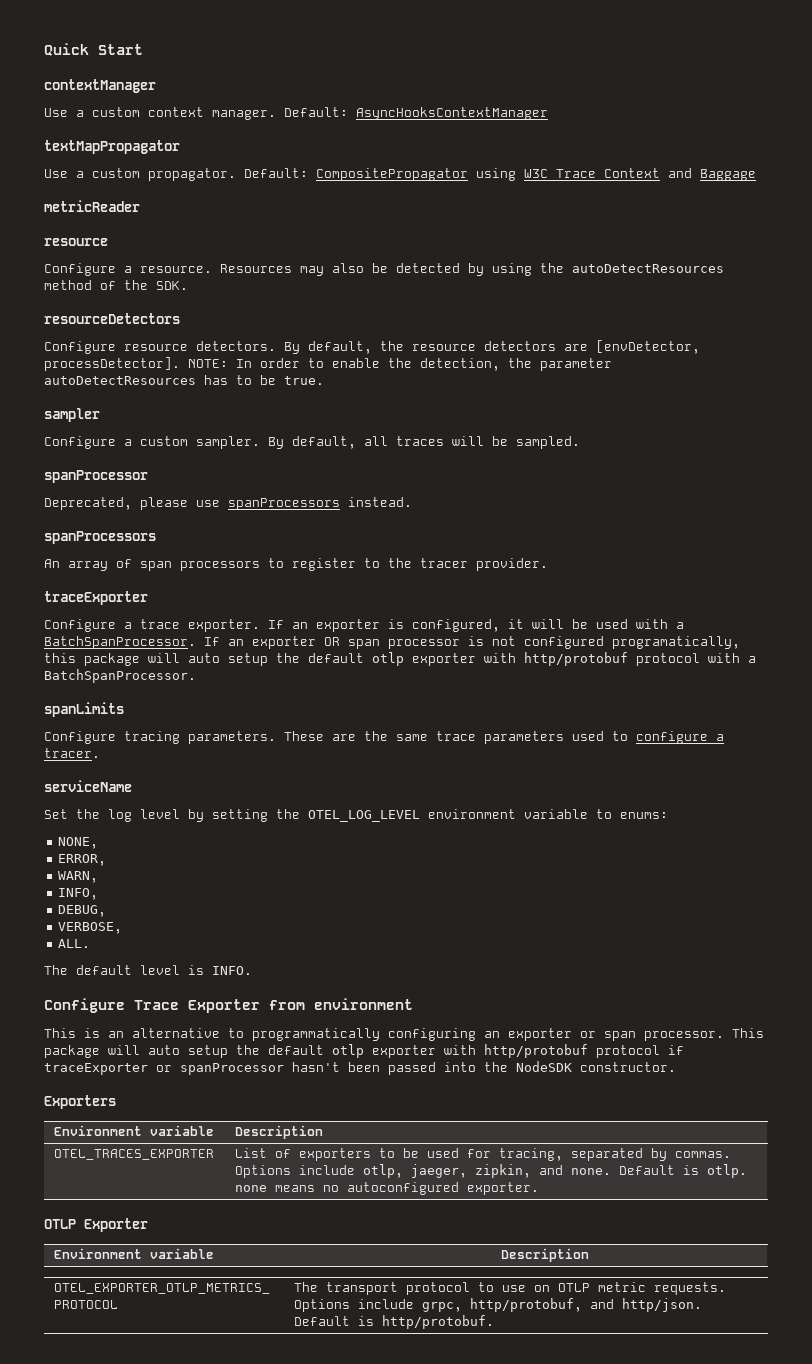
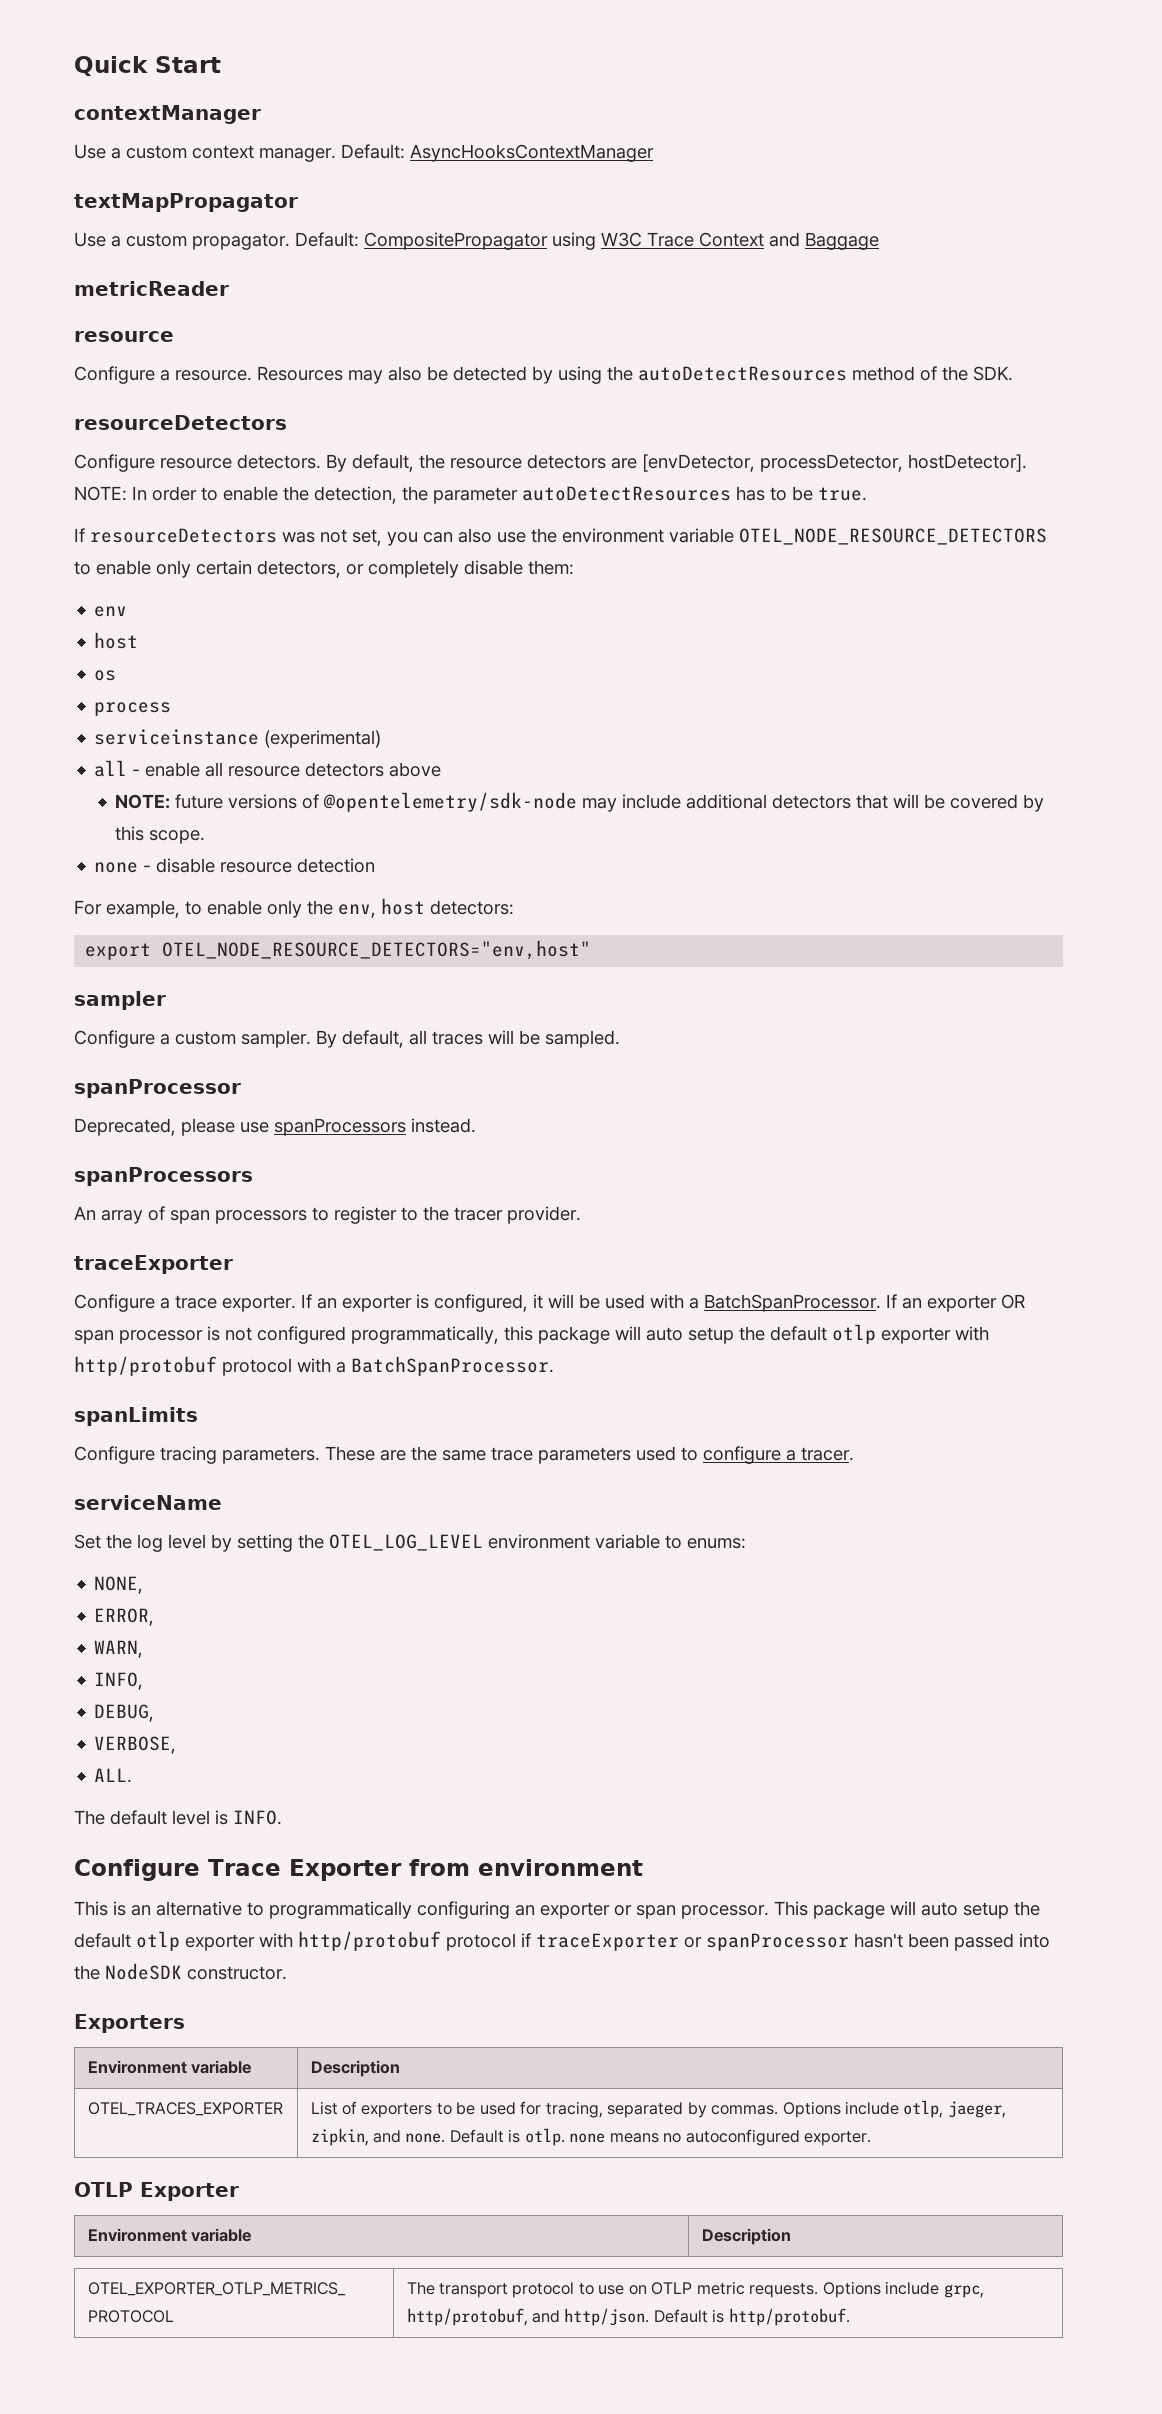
[44,357,180,371] processDetector]. -> [760,454,1027,472] processDetector, hostDetector].
(324, 380) none -> [74,528,1047,546] [74,560,574,578] [94,606,128,617] [94,632,139,649] [94,670,117,681] [94,702,172,716] [94,729,382,748] [94,760,442,777] [115,792,1045,812] [115,826,206,844] [94,858,376,873] [74,898,514,918] [85,940,592,960] // If resourceDetectors was not set, you can also use the environment variable OTEL_NODE_RESOURCE_DETECTORS to enable only certain detectors, or completely disable them: // env // host // os // process // serviceinstance (experimental) // all - enable all resource detectors above // NOTE: future versions of @opentelemetry/sdk-node may include additional detectors that will be covered by this scope. // none - disable resource detection // For example, to enable only the env, host detectors: // export OTEL_NODE_RESOURCE_DETECTORS="env,host"
[612,636,740,649] programatically, -> [351,1326,499,1344] programmatically,

